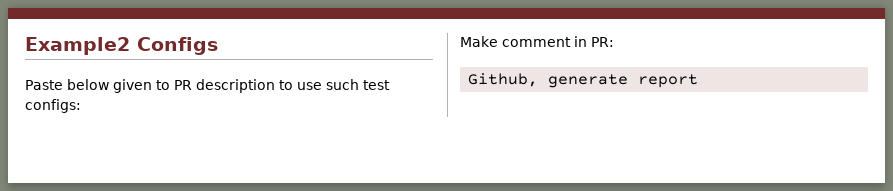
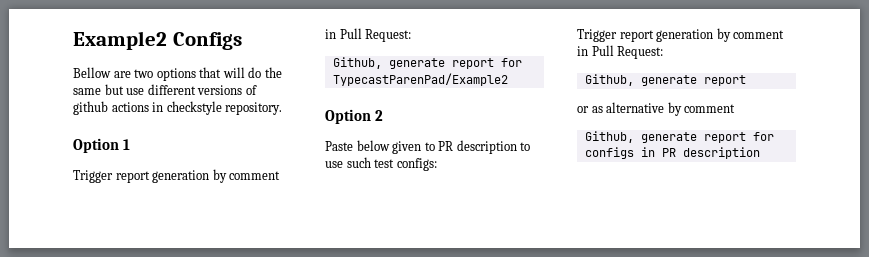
(218, 46) none -> [73,67,282,81] [73,84,257,95] [73,101,283,115] [73,138,131,153] [73,169,281,183] [325,28,412,42] [332,57,522,69] [332,73,508,86] [325,109,384,124] // Bellow are two options that will do the same but use different versions of github actions in checkstyle repository. // Option 1 // Trigger report generation by comment in Pull Request: // Github, generate report for TypecastParenPad/Example2 // Option 2
[460,36,614,47] [468,73,699,88] Make comment in PR: // Github, generate report -> [577,28,785,42] [577,45,664,59] [584,74,746,86] [577,102,736,116] [584,131,774,143] [584,147,760,159] Trigger report generation by comment in Pull Request: // Github, generate report // or as alternative by comment // Github, generate report for configs in PR description

